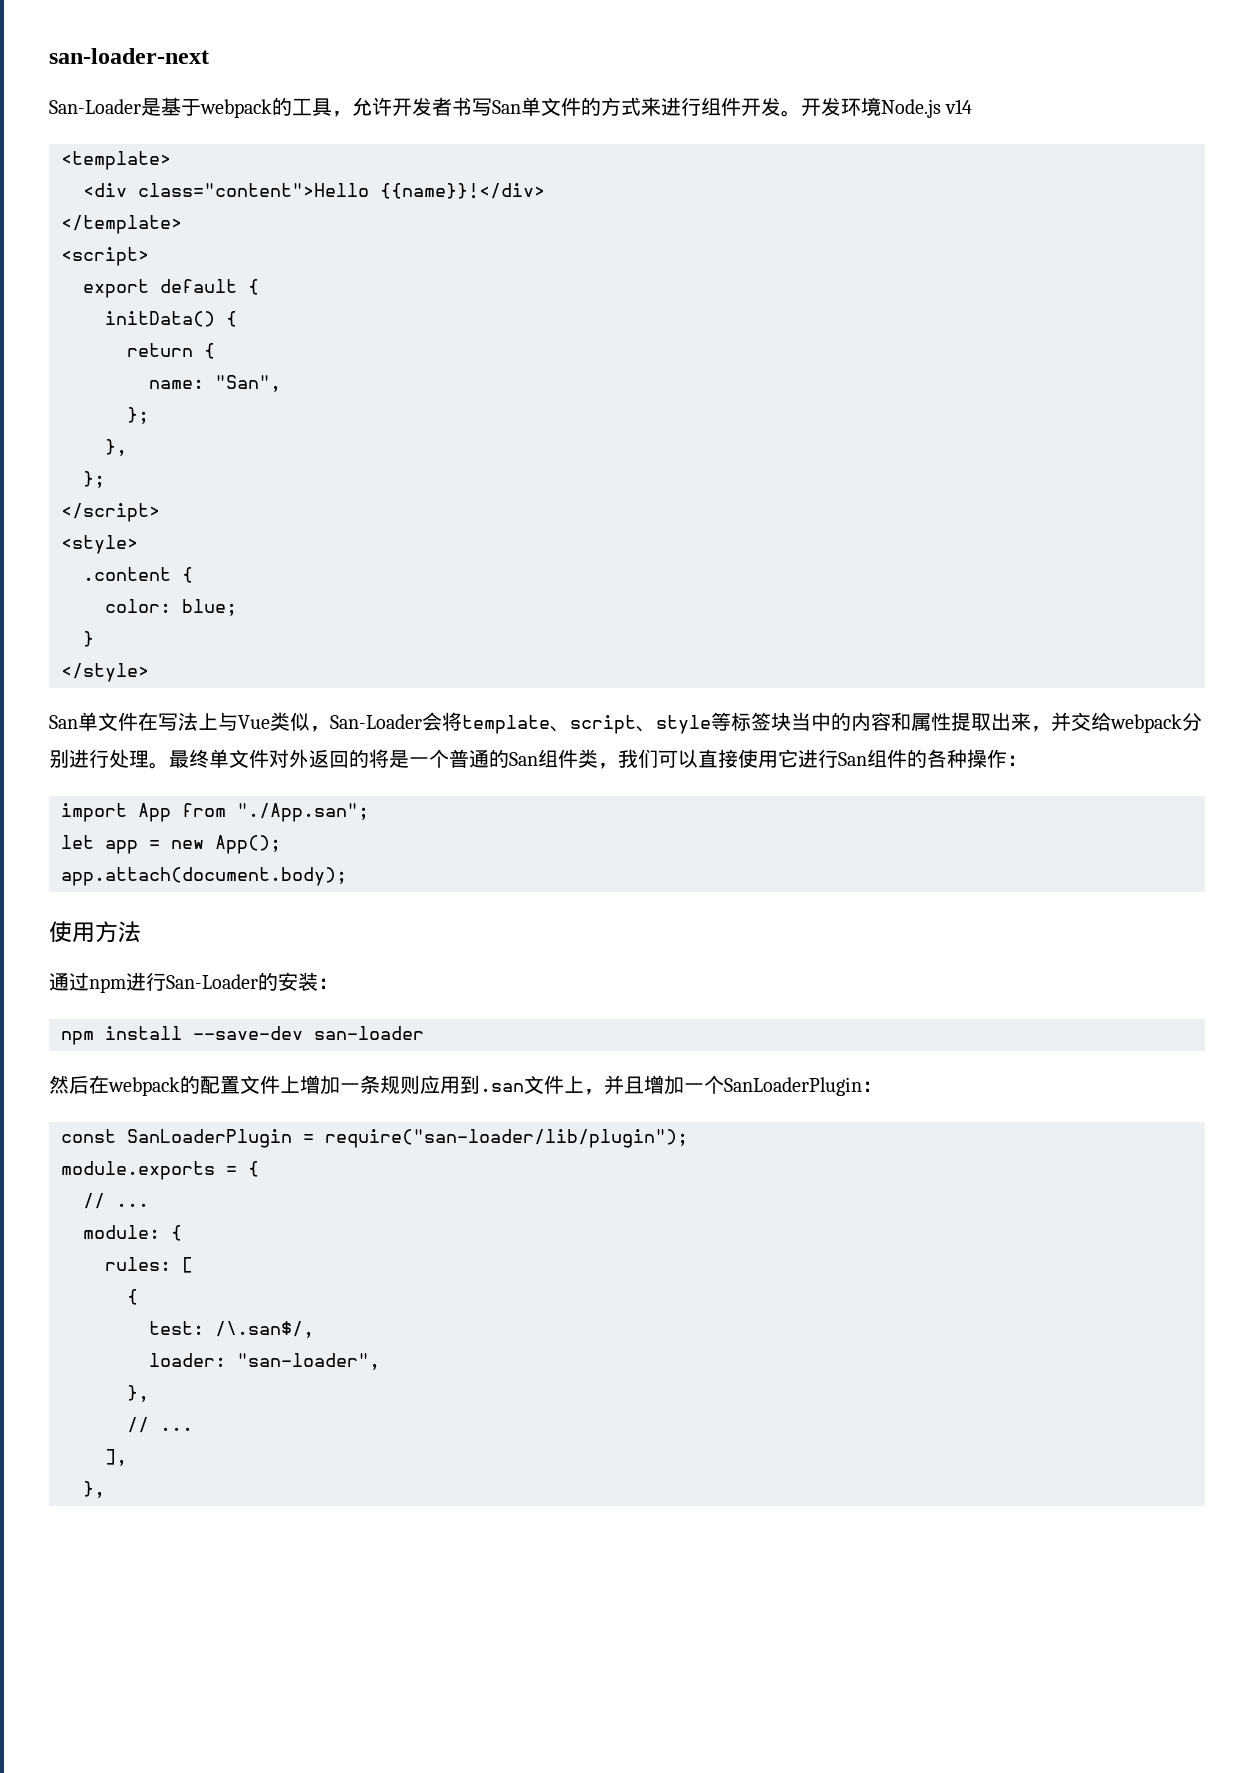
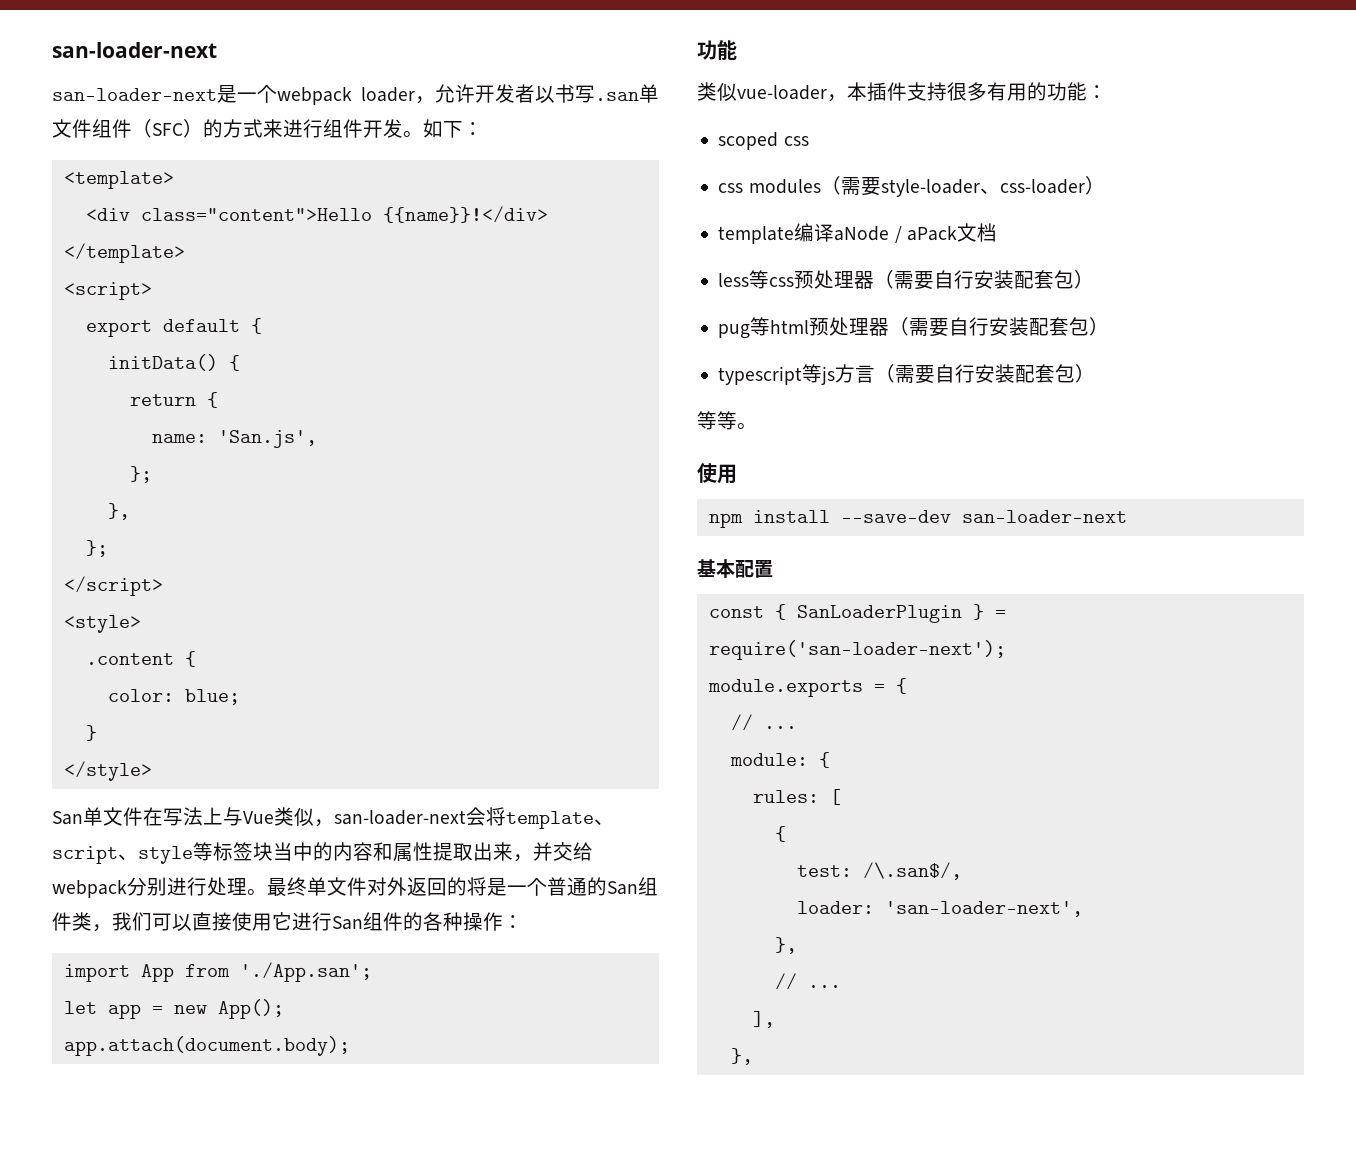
[49,48,209,64] [49,97,581,118] san-loader-next // San-Loader是基于webpack的工具，允许开发者书写San单文件 -> [52,42,217,58] [52,84,659,105] [52,119,203,138] san-loader-next // san-loader-next是一个webpack loader，允许开发者以书写.san单文件组件（SFC）
[801,97,973,118] 开发环境Node.js v14 -> [423,119,483,138] 如下：
[215,375,281,392] "San", -> [217,430,317,448] 'San.js',
[330,714,422,729] San-Loader -> [334,810,466,825] san-loader-next
[237,803,369,822] "./App.san"; -> [239,962,372,982] './App.san';
[49,921,141,943] [49,972,338,993] [61,1026,424,1045] [49,1075,882,1096] [61,1129,688,1148] 使用方法 // 通过npm进行San-Loader的安装： // npm install --save-dev san-loader // 然后在webpack的配置文件上增加一条规则应用到.san文件上，并且增加一个SanLoaderPlugin： // const SanLoaderPlugin = require("san-loader/lib/plugin"); -> [697,40,737,60] [697,82,1107,102] [718,132,809,150] [718,176,1105,197] [718,223,997,244] [718,270,1095,290] [718,317,1110,339] [718,364,1096,385] [697,411,757,430] [697,463,737,484] [708,510,1127,528] [697,559,773,578] [708,604,1006,623] [708,640,1006,660] 功能 // 类似vue-loader，本插件支持很多有用的功能： // scoped css // css modules（需要style-loader、css-loader） // template编译aNode / aPack文档 // less等css预处理器（需要自行安装配套包） // pug等html预处理器（需要自行安装配套包） // typescript等js方言（需要自行安装配套包） // 等等。 // 使用 // npm install --save-dev san-loader-next // 基本配置 // const { SanLoaderPlugin } = require('san-loader-next');
[237,1353,380,1370] "san-loader", -> [884,901,1083,917] 'san-loader-next',

